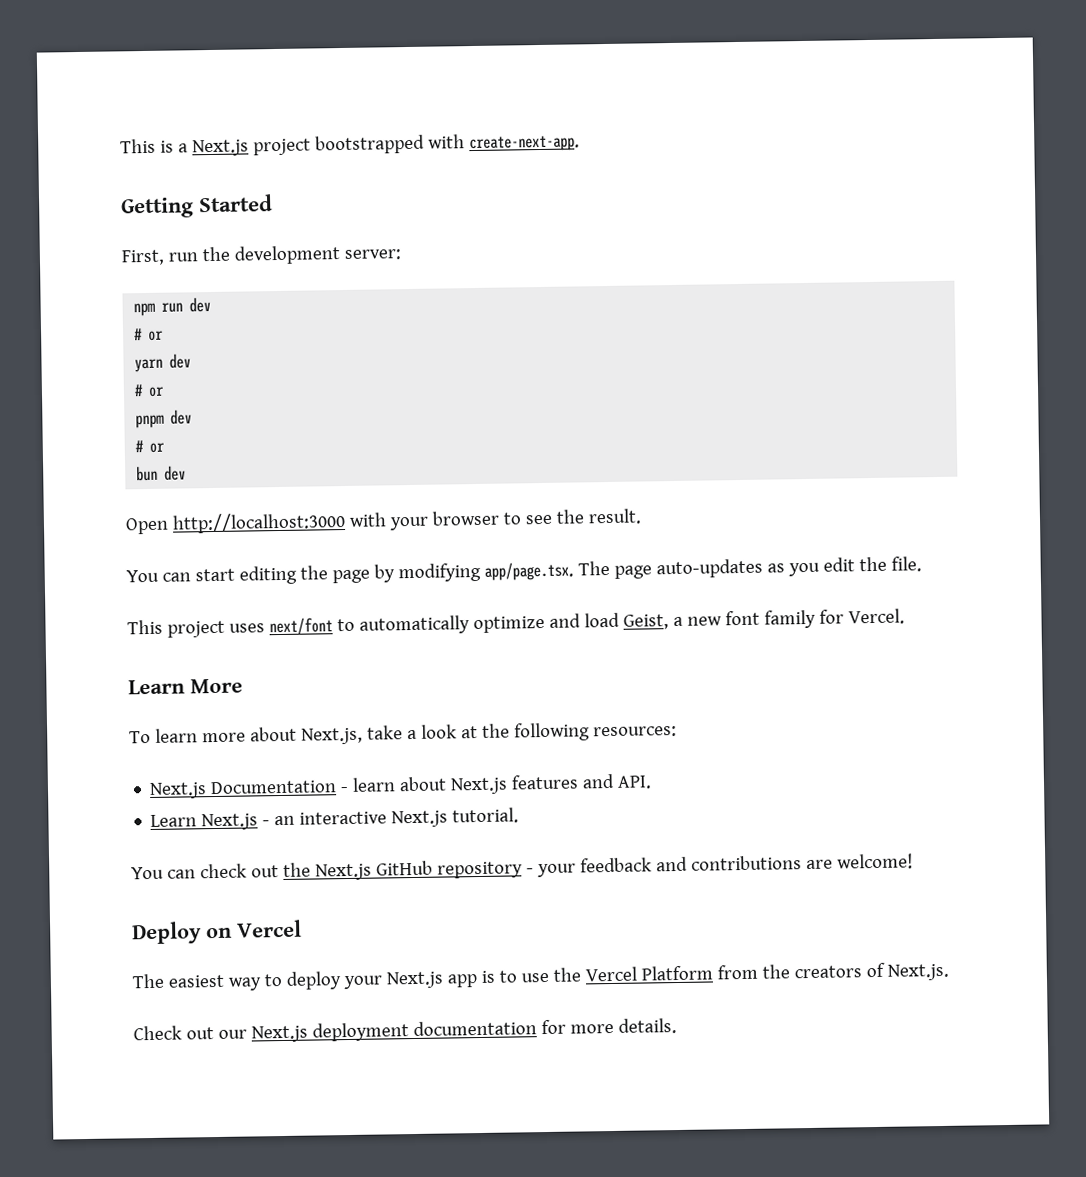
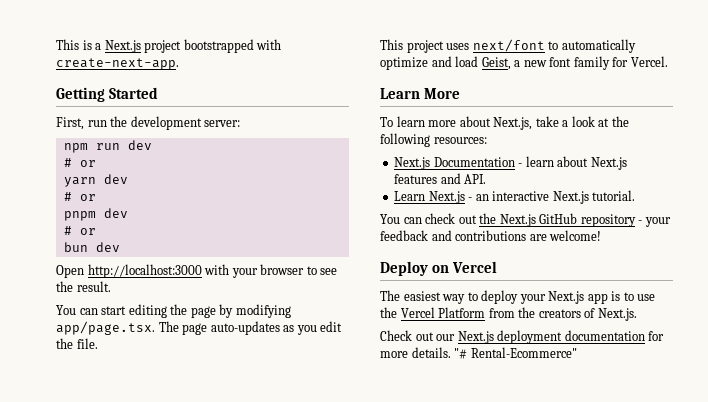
(677, 1026) none -> [454,347,577,359] "# Rental-Ecommerce"

